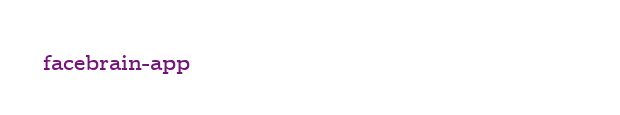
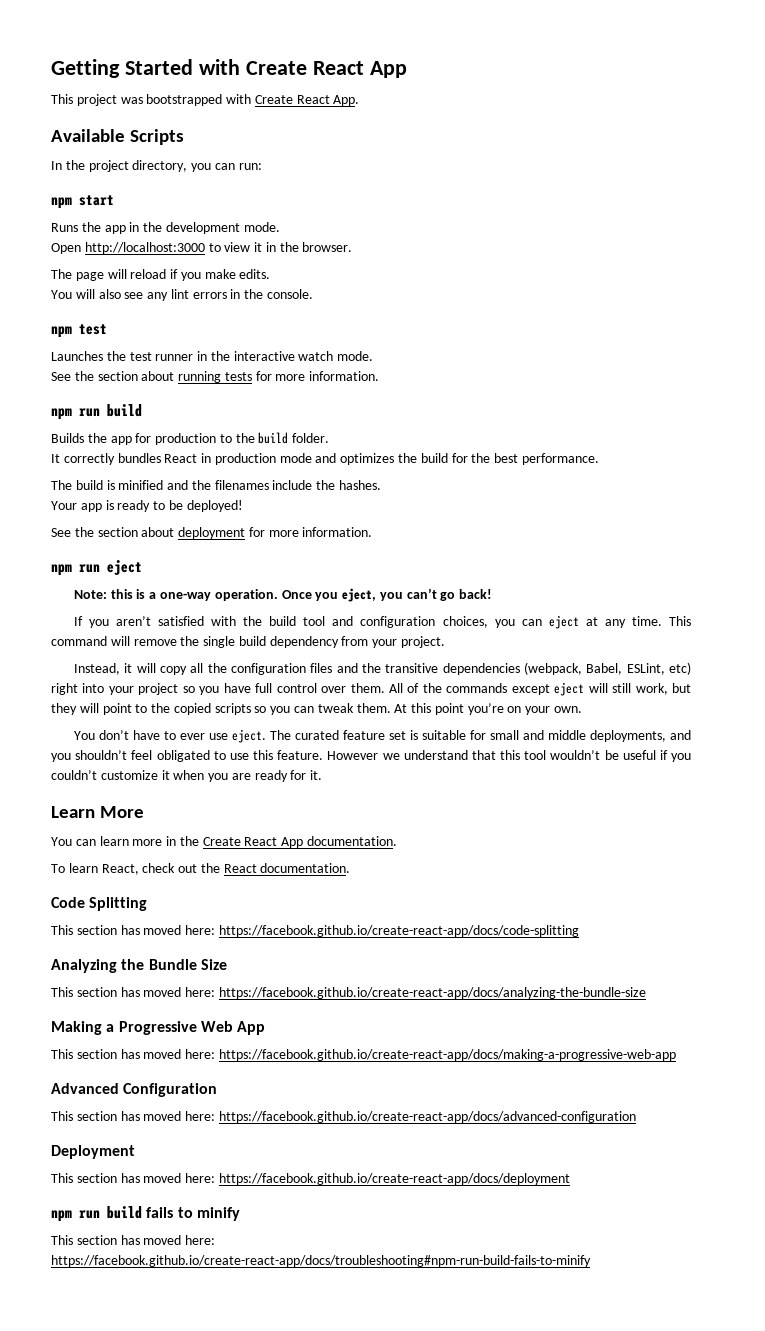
[43,55,190,74] facebrain-app -> [51,59,407,78] [51,94,360,106] [51,129,185,145] [51,160,262,172] [51,195,114,209] [51,222,280,234] [51,242,353,254] [51,269,271,281] [51,289,314,301] [51,324,107,338] [51,351,374,361] [51,371,380,383] [51,404,142,420] [51,432,330,445] [51,453,599,465] [51,480,382,490] [51,500,243,512] [51,527,373,539] [51,560,142,576] [73,588,493,602] [73,615,691,629] [51,636,446,648] [73,662,691,675] [51,682,691,696] [51,703,583,715] [73,729,691,743] [51,750,691,762] [51,770,323,782] [51,806,145,818] [51,836,398,848] [51,863,351,875] [51,897,148,911] [51,925,579,937] [51,959,227,973] [51,987,646,999] [51,1021,266,1035] [51,1049,676,1061] [51,1083,218,1097] [51,1111,636,1123] [51,1145,135,1159] [51,1173,570,1185] [51,1206,240,1222] [51,1235,216,1245] [51,1255,591,1267] Getting Started with Create React App // This project was bootstrapped with Create React App. // Available Scripts // In the project directory, you can run: // npm start // Runs the app in the development mode. // Open http://localhost:3000 to view it in the browser. // The page will reload if you make edits. // You will also see any lint errors in the console. // npm test // Launches the test runner in the interactive watch mode. // See the section about running tests for more information. // npm run build // Builds the app for production to the build folder. // It correctly bundles React in production mode and optimizes the build for the best performance. // The build is minified and the filenames include the hashes. // Your app is ready to be deployed! // See the section about deployment for more information. // npm run eject // Note: this is a one-way operation. Once you eject, you can’t go back! // If you aren’t satisfied with the build tool and configuration choices, you can eject at any time. This command will remove the single build dependency from your project. // Instead, it will copy all the configuration files and the transitive dependencies (webpack, Babel, ESLint, etc) right into your project so you have full control over them. All of the commands except eject will still work, but they will point to the copied scripts so you can tweak them. At this point you’re on your own. // You don’t have to ever use eject. The curated feature set is suitable for small and middle deployments, and you shouldn’t feel obligated to use this feature. However we understand that this tool wouldn’t be useful if you couldn’t customize it when you are ready for it. // Learn More // You can learn more in the Create React App documentation. // To learn React, check out the React documentation. // Code Splitting // This section has moved here: https://facebook.github.io/create-react-app/docs/code-splitting // Analyzing the Bundle Size // This section has moved here: https://facebook.github.io/create-react-app/docs/analyzing-the-bundle-size // Making a Progressive Web App // This section has moved here: https://facebook.github.io/create-react-app/docs/making-a-progressive-web-app // Advanced Configuration // This section has moved here: https://facebook.github.io/create-react-app/docs/advanced-configuration // Deployment // This section has moved here: https://facebook.github.io/create-react-app/docs/deployment // npm run build fails to minify // This section has moved here: https://facebook.github.io/create-react-app/docs/troubleshooting#npm-run-build-fails-to-minify

